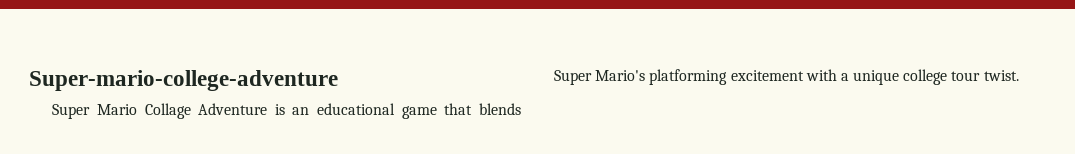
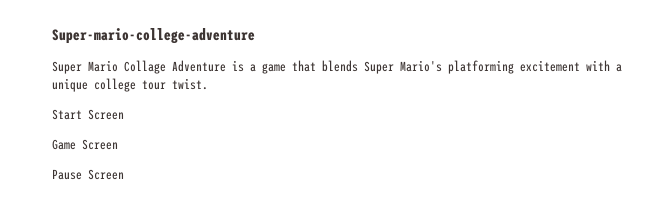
[292,103,396,115] an educational -> [250,64,256,72] a
(1019, 75) none -> [52,109,124,120] [52,139,118,150] [52,169,124,180] // Start Screen // Game Screen // Pause Screen

